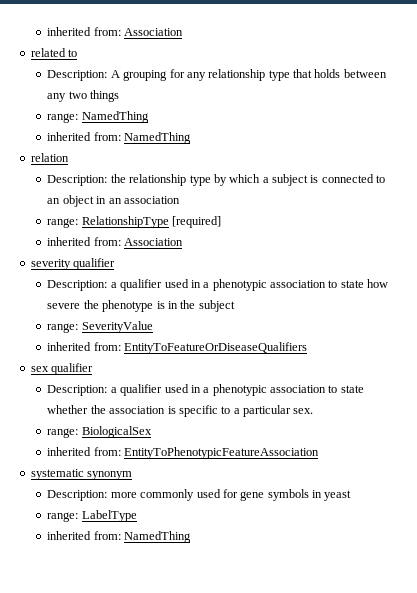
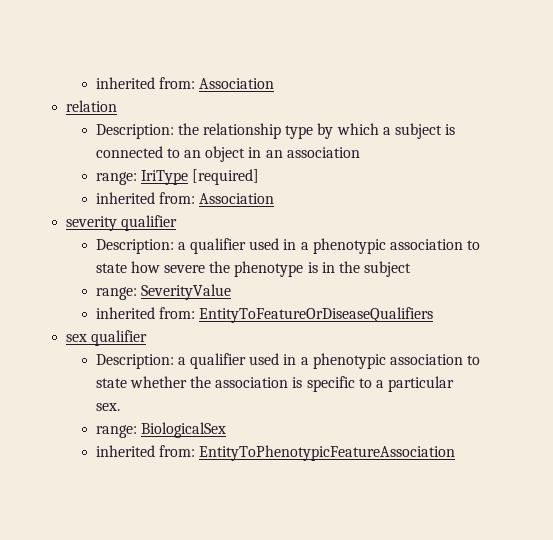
[47,27,184,36] [30,48,78,57] [47,69,387,81] [47,90,120,102] [47,111,149,123] [47,132,192,144] inherited from: Association // related to // Description: A grouping for any relationship type that holds between any two things // range: NamedThing // inherited from: NamedThing -> [95,77,275,89] inherited from: Association
[81,216,169,228] RelationshipType -> [140,170,188,185] IriType
[30,469,133,480] [47,489,352,501] [47,510,137,522] [47,531,192,543] // systematic synonym // Description: more commonly used for gene symbols in yeast // range: LabelType // inherited from: NamedThing -> (456, 453) none

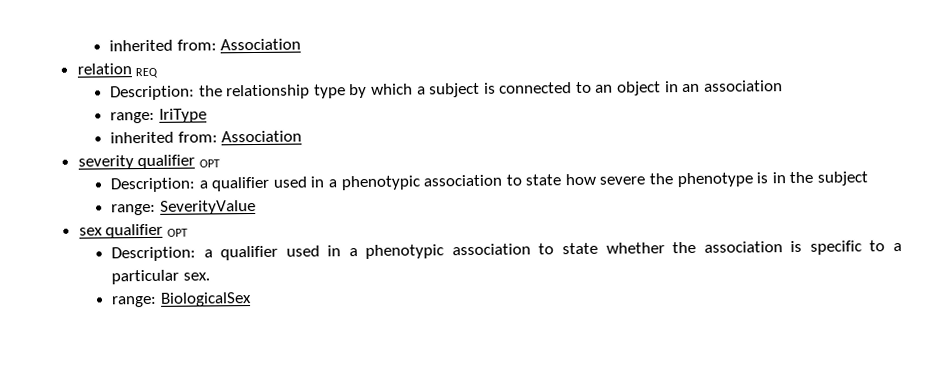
(118, 106) none -> [135,67,159,79] REQ
[192,169,260,185] [required] -> (207, 115) none
(178, 223) none -> [198,159,220,168] OPT
[95,307,434,323] // inherited from: EntityToFeatureOrDiseaseQualifiers -> (256, 207) none
(148, 338) none -> [166,228,188,237] OPT
[95,445,456,461] // inherited from: EntityToPhenotypicFeatureAssociation -> (252, 299) none

